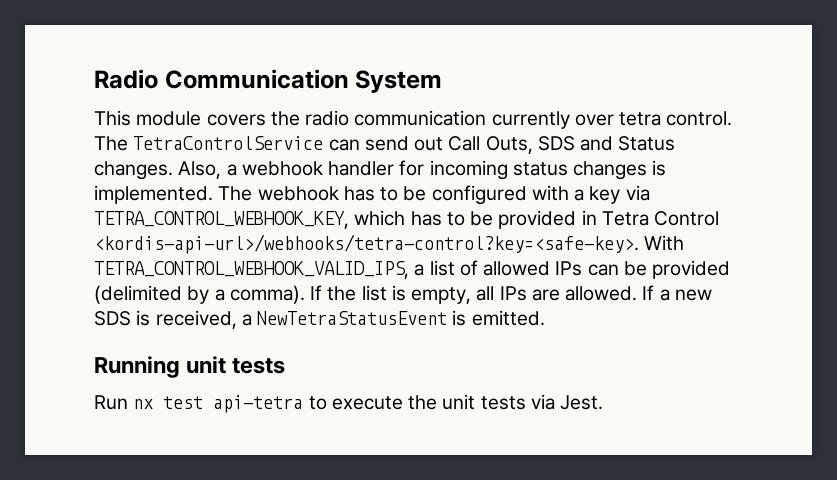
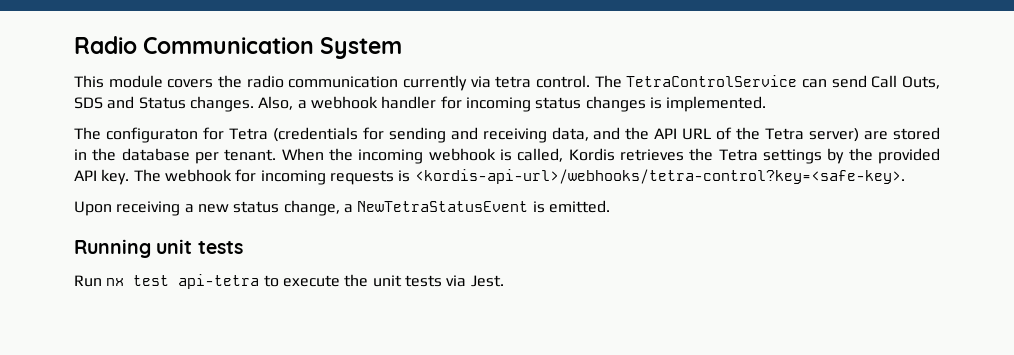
[574,114,614,126] over -> [470,76,491,88] via
[414,137,444,151] out -> (867, 81) none
[218,185,650,205] [94,210,720,229] [94,234,685,254] [94,260,731,279] [94,285,712,304] [94,310,237,329] The webhook has to be configured with a key via TETRA_CONTROL_WEBHOOK_KEY, which has to be provided in Tetra Control <kordis-api-url>/webhooks/tetra-control?key=<safe-key>. With TETRA_CONTROL_WEBHOOK_VALID_IPS, a list of allowed IPs can be provided (delimited by a comma). If the list is empty, all IPs are allowed. If a new SDS is received, -> [74,127,940,143] [74,148,941,164] [74,169,905,185] [74,200,340,216] // The configuraton for Tetra (credentials for sending and receiving data, and the API URL of the Tetra server) are stored in the database per tenant. When the incoming webhook is called, Kordis retrieves the Tetra settings by the provided API key. The webhook for incoming requests is <kordis-api-url>/webhooks/tetra-control?key=<safe-key>. // Upon receiving a new status change,

